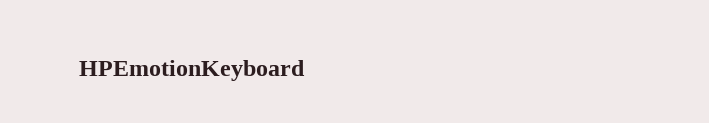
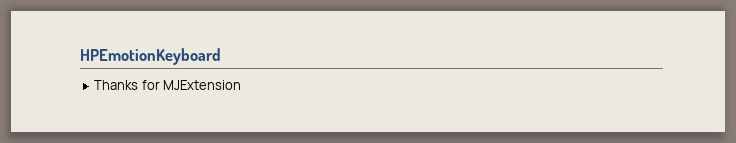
(305, 70) none -> [94,80,242,90] // Thanks for MJExtension

